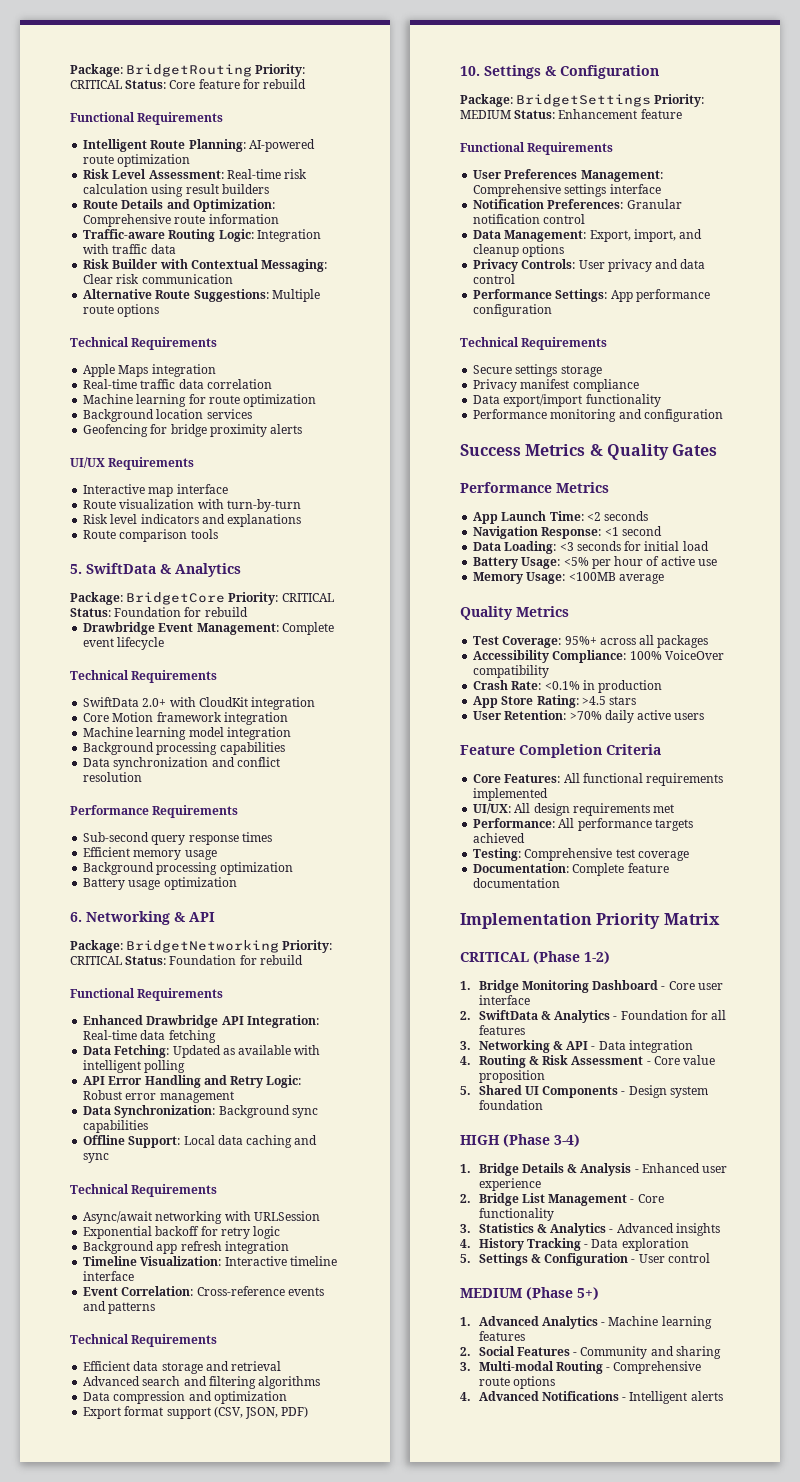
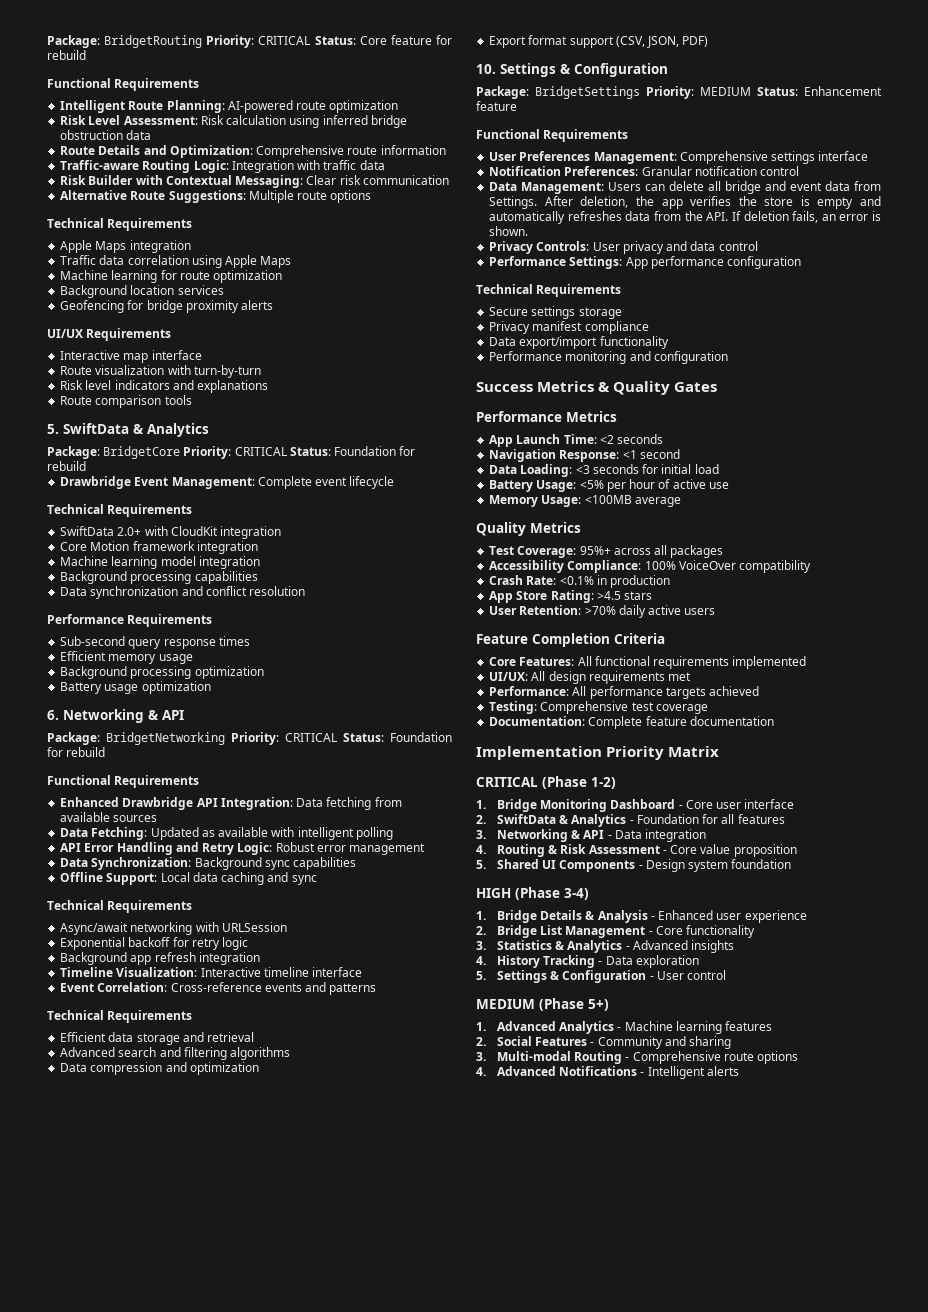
[226,169,308,179] [83,184,269,197] Real-time risk calculation using result builders -> [200,115,407,128] [60,130,152,140] Risk calculation using inferred bridge obstruction data
[83,379,176,389] Real-time traffic -> [60,255,97,265] Traffic
(272, 384) none -> [191,255,292,268] using Apple Maps
[83,1030,166,1040] Real-time data -> [296,798,324,807] Data
(216, 1036) none -> [374,797,402,807] [60,812,158,822] from available sources
[589,229,703,242] [473,244,565,257] Export, import, and cleanup options -> [608,181,881,194] [489,196,881,209] [489,211,881,224] [489,226,529,236] Users can delete all bridge and event data from Settings. After deletion, the app verifies the store is empty and automatically refreshes data from the API. If deletion fails, an error is shown.

